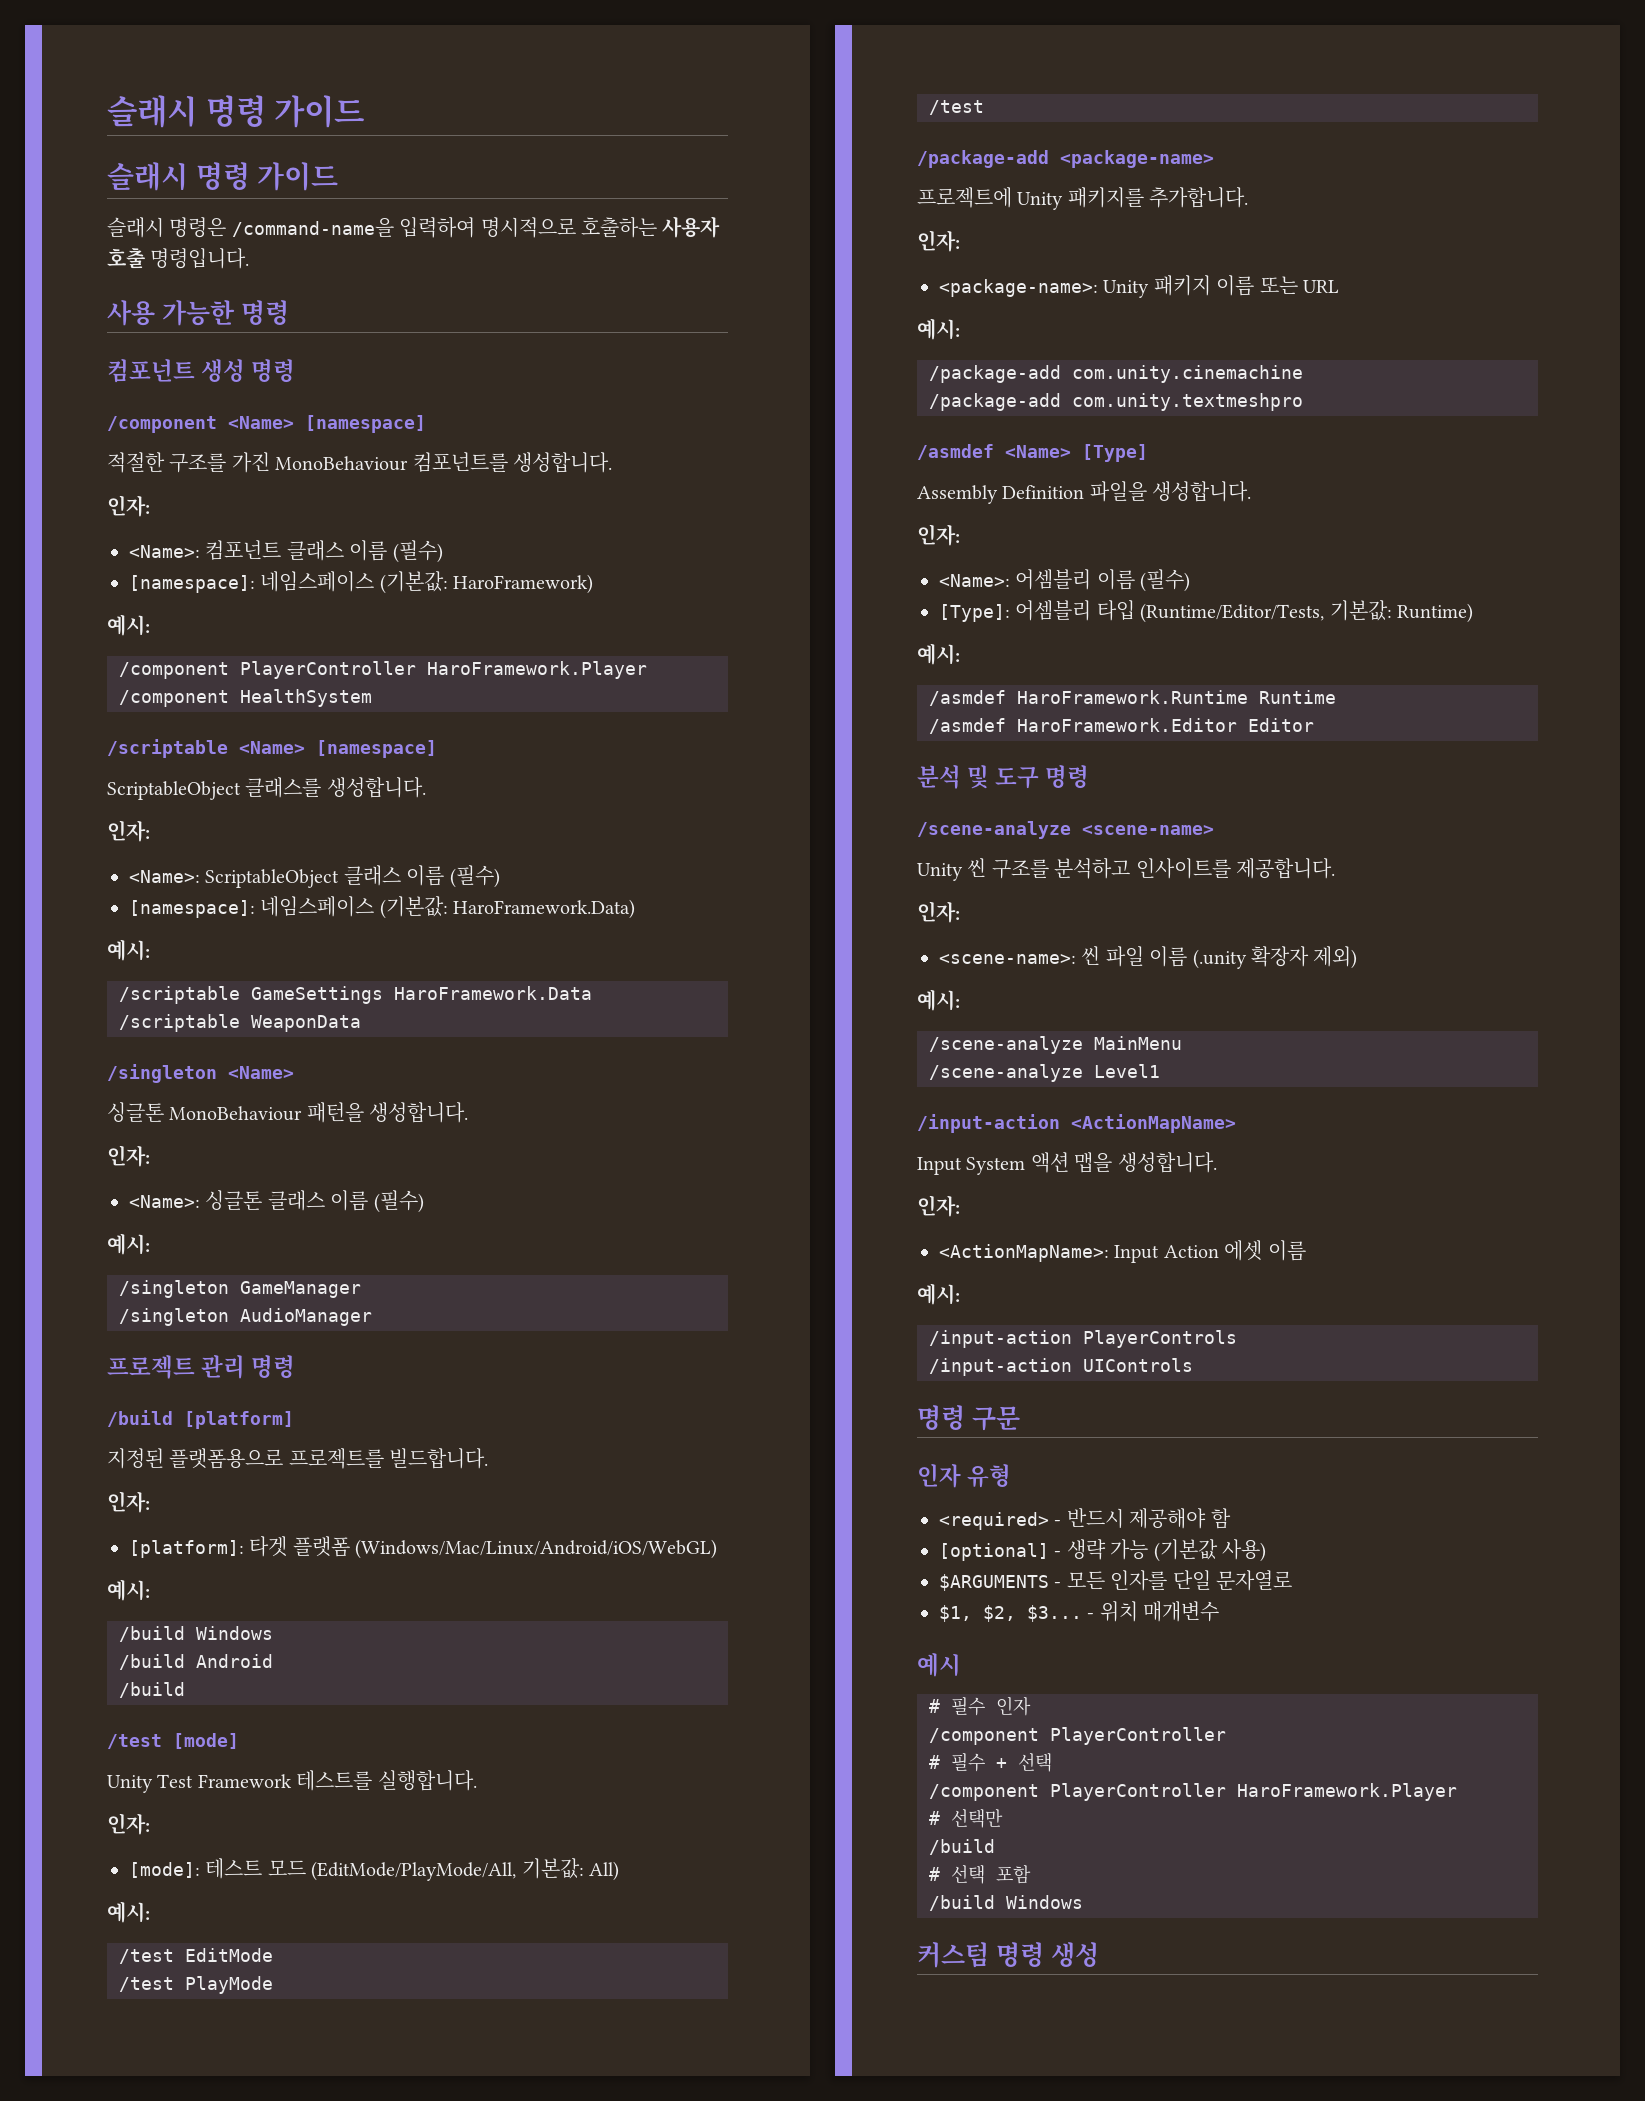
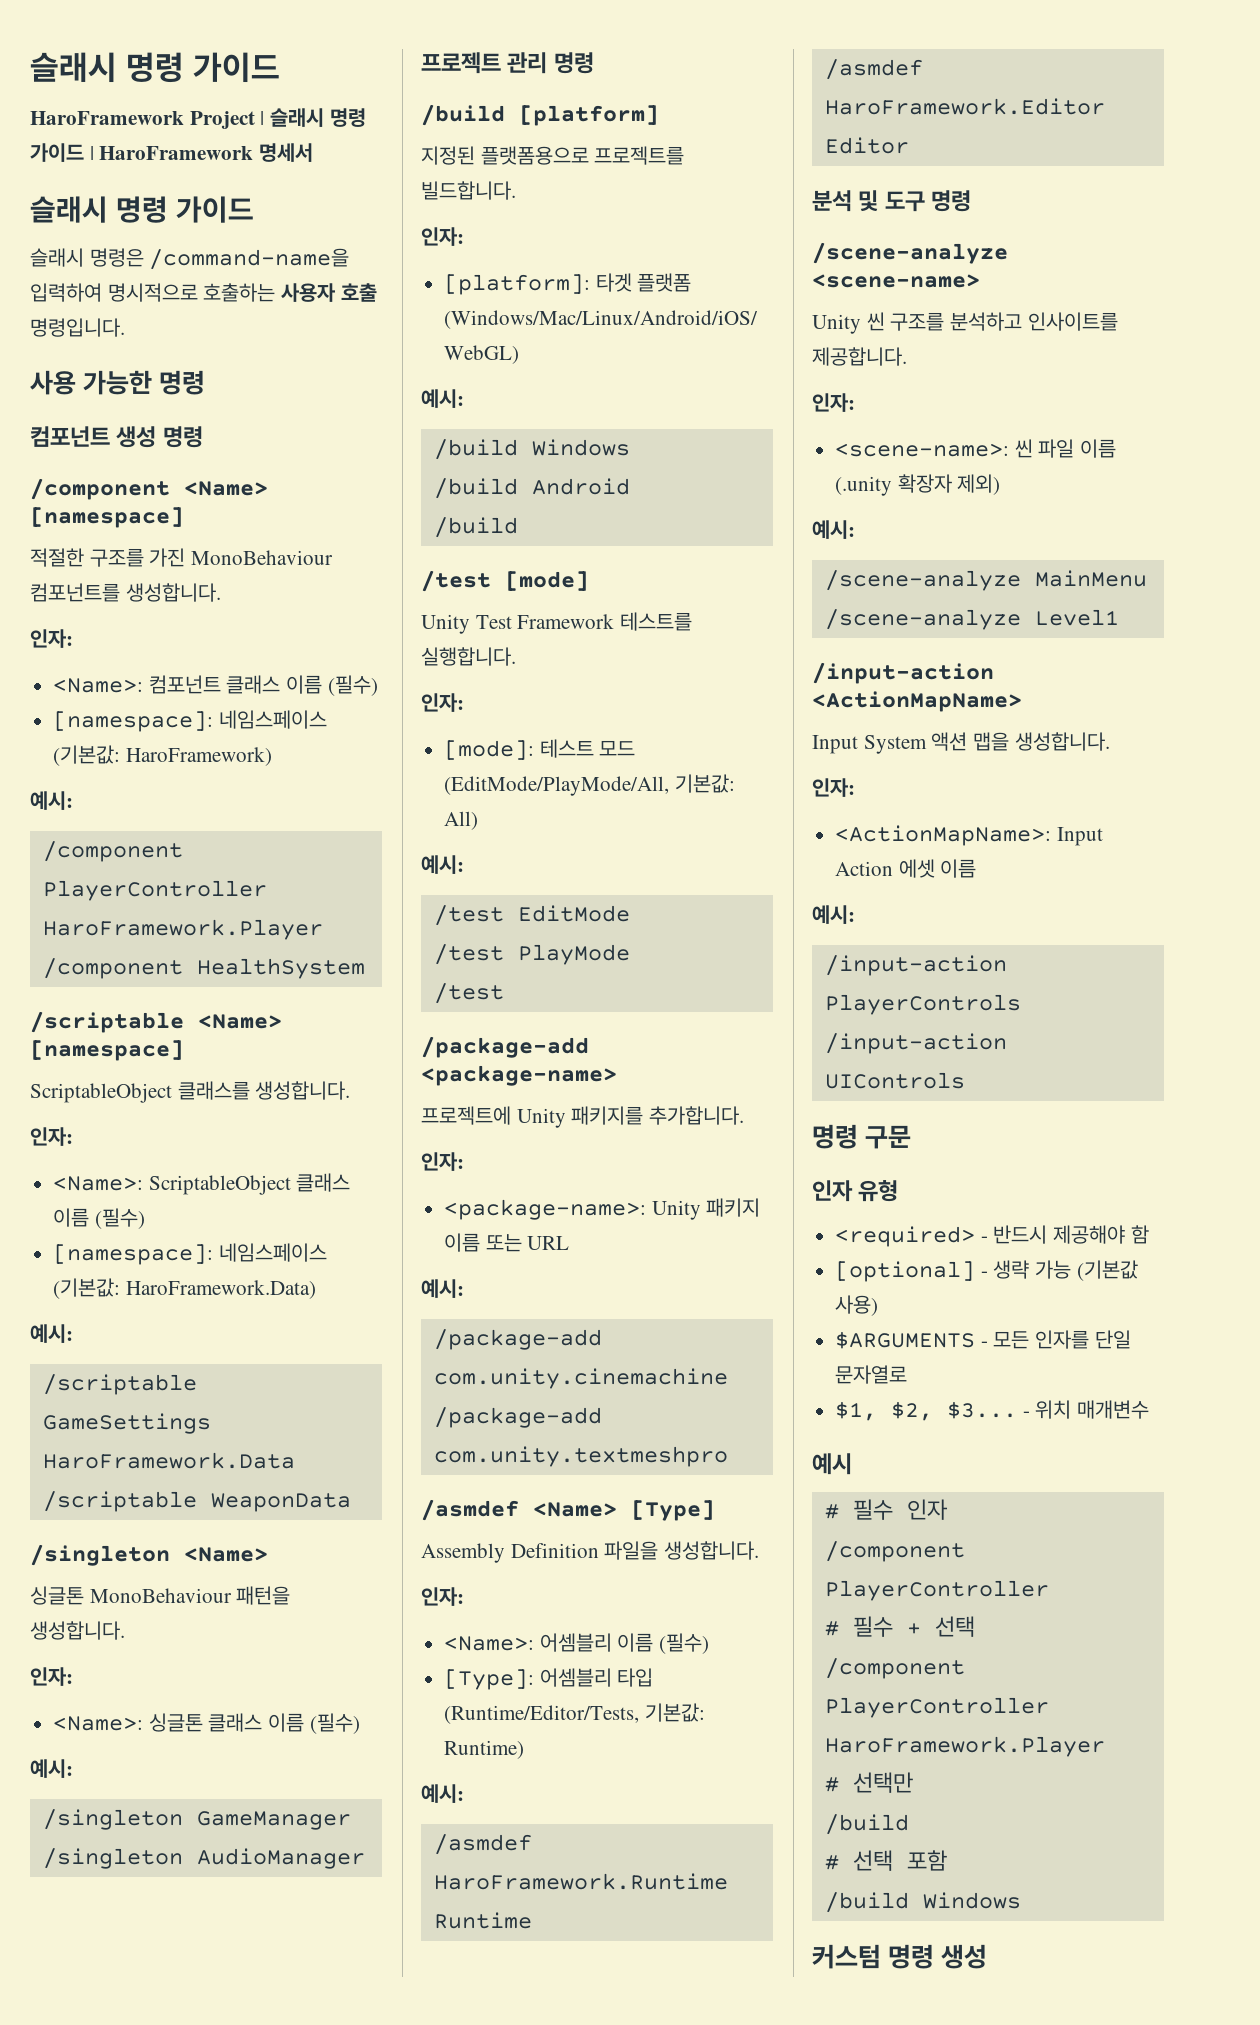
[107,95,365,128] 슬래시 명령 가이드 -> [30,52,280,83] [30,108,366,129] [30,143,314,162] 슬래시 명령 가이드 // HaroFramework Project | 슬래시 명령 가이드 | HaroFramework 명세서

